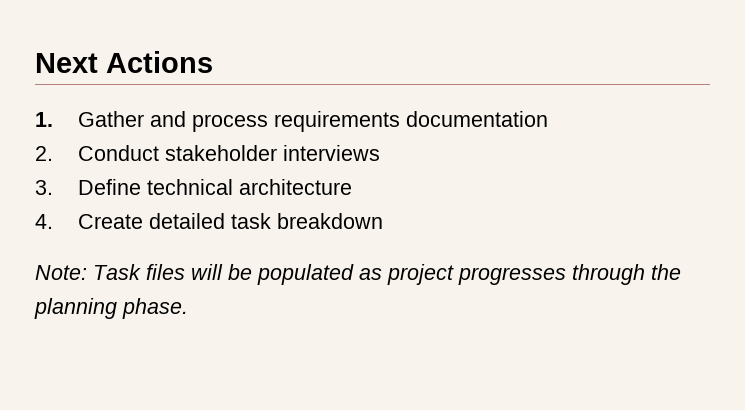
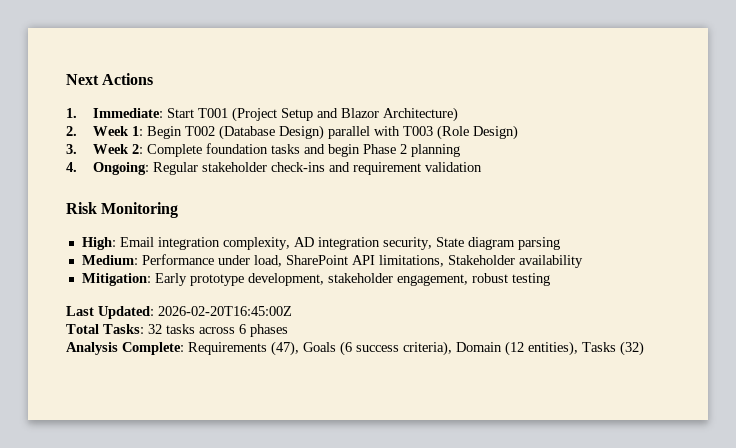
[77,111,548,132] [35,145,380,161] [35,179,352,195] [35,213,383,229] [35,264,681,285] [34,298,188,319] Gather and process requirements documentation // 2. Conduct stakeholder interviews // 3. Define technical architecture // 4. Create detailed task breakdown // Note: Task files will be populated as project progresses through the planning phase. -> [93,107,459,122] [66,125,519,140] [66,143,461,157] [66,162,483,175] [66,202,179,218] [81,237,560,250] [81,254,583,268] [81,273,550,286] [66,306,292,319] [66,324,288,337] [66,341,644,356] Immediate: Start T001 (Project Setup and Blazor Architecture) // 2. Week 1: Begin T002 (Database Design) parallel with T003 (Role Design) // 3. Week 2: Complete foundation tasks and begin Phase 2 planning // 4. Ongoing: Regular stakeholder check-ins and requirement validation // Risk Monitoring // High: Email integration complexity, AD integration security, State diagram parsing // Medium: Performance under load, SharePoint API limitations, Stakeholder availability // Mitigation: Early prototype development, stakeholder engagement, robust testing // Last Updated: 2026-02-20T16:45:00Z // Total Tasks: 32 tasks across 6 phases // Analysis Complete: Requirements (47), Goals (6 success criteria), Domain (12 entities), Tasks (32)

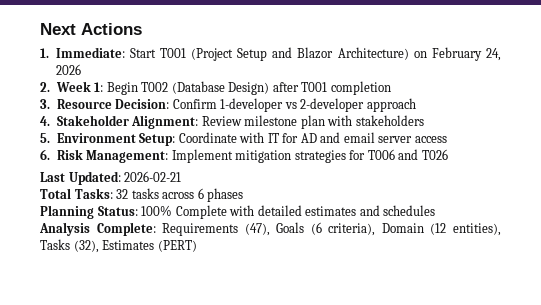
(459, 114) none -> [413,47,501,61] [55,64,81,75] on February 24, 2026
[328,125,519,140] [66,143,461,157] [66,162,483,175] [66,202,179,218] [81,237,560,250] [81,254,583,268] [81,273,550,286] parallel with T003 (Role Design) // 3. Week 2: Complete foundation tasks and begin Phase 2 planning // 4. Ongoing: Regular stakeholder check-ins and requirement validation // Risk Monitoring // High: Email integration complexity, AD integration security, State diagram parsing // Medium: Performance under load, SharePoint API limitations, Stakeholder availability // Mitigation: Early prototype development, stakeholder engagement, robust testing -> [272,81,391,95] [40,98,416,112] [40,115,424,129] [40,132,447,146] [40,149,448,163] after T001 completion // 3. Resource Decision: Confirm 1-developer vs 2-developer approach // 4. Stakeholder Alignment: Review milestone plan with stakeholders // 5. Environment Setup: Coordinate with IT for AD and email server access // 6. Risk Management: Implement mitigation strategies for T006 and T026
[158,306,292,316] 2026-02-20T16:45:00Z -> [124,171,182,182] 2026-02-21
(288, 330) none -> [40,205,436,219] // Planning Status: 100% Complete with detailed estimates and schedules
[356,345,399,352] success -> (322, 228) none
[620,341,644,356] (32) -> [73,240,197,253] (32), Estimates (PERT)

